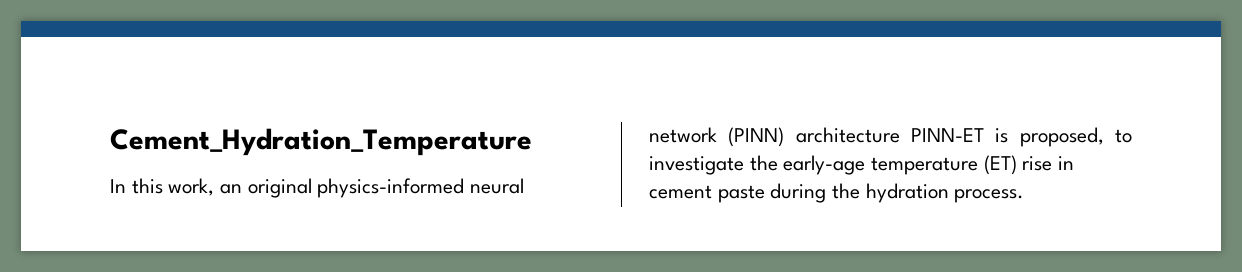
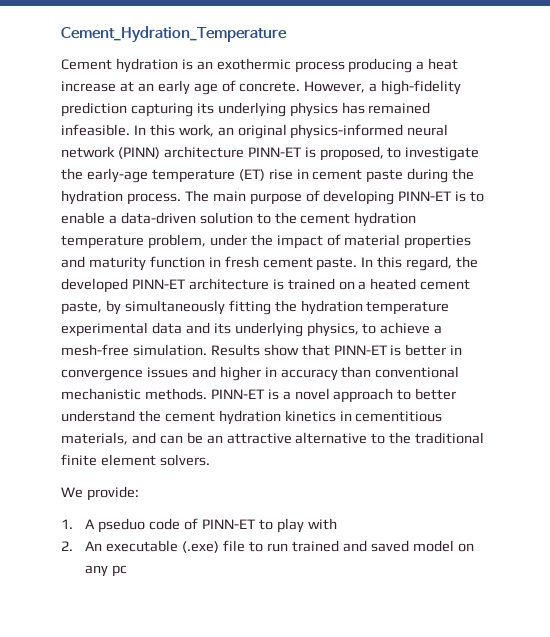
(532, 142) none -> [61,58,459,73] [61,80,462,95] [61,102,431,117] [61,124,130,136] Cement hydration is an exothermic process producing a heat increase at an early age of concrete. However, a high-fidelity prediction capturing its underlying physics has remained infeasible.
(1025, 196) none -> [184,190,485,205] [61,212,417,227] [61,234,472,249] [61,256,479,271] [61,278,471,293] [61,300,450,315] [61,322,443,337] [61,344,463,356] [61,366,460,381] [61,388,457,403] [61,410,443,425] [61,432,485,445] [61,454,210,466] [61,486,139,501] [61,518,337,533] [61,540,474,553] [85,565,128,577] The main purpose of developing PINN-ET is to enable a data-driven solution to the cement hydration temperature problem, under the impact of material properties and maturity function in fresh cement paste. In this regard, the developed PINN-ET architecture is trained on a heated cement paste, by simultaneously fitting the hydration temperature experimental data and its underlying physics, to achieve a mesh-free simulation. Results show that PINN-ET is better in convergence issues and higher in accuracy than conventional mechanistic methods. PINN-ET is a novel approach to better understand the cement hydration kinetics in cementitious materials, and can be an attractive alternative to the traditional finite element solvers. // We provide: // 1. A pseduo code of PINN-ET to play with // 2. An executable (.exe) file to run trained and saved model on any pc

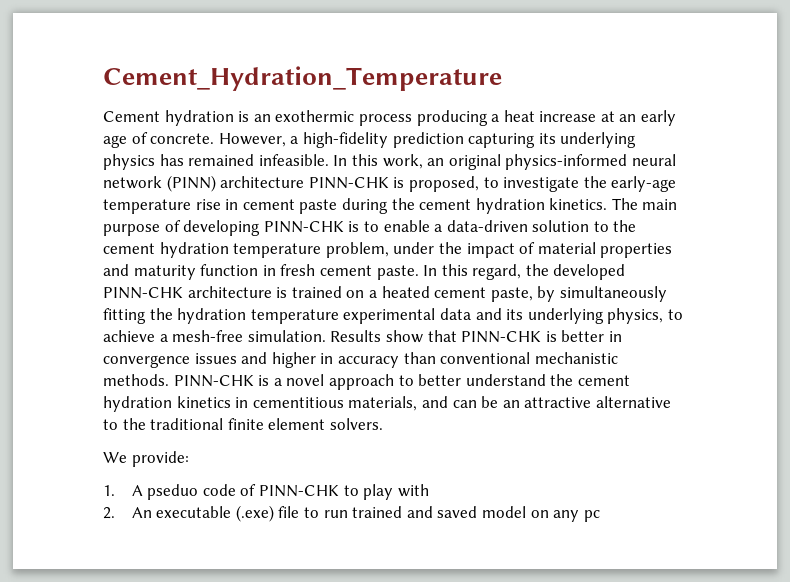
[247,147,302,157] PINN-ET -> [308,177,389,189] PINN-CHK
[238,169,265,181] (ET) -> (191, 206) none
[61,190,181,205] hydration process. -> [419,198,608,214] cement hydration kinetics.
[398,191,453,201] PINN-ET -> [263,221,344,233] PINN-CHK
[131,279,186,289] PINN-ET -> [103,287,183,299] PINN-CHK
[333,345,388,355] PINN-ET -> [461,331,542,343] PINN-CHK
[210,389,265,399] PINN-ET -> [173,375,254,387] PINN-CHK
[202,519,257,529] PINN-ET -> [259,485,340,497] PINN-CHK

